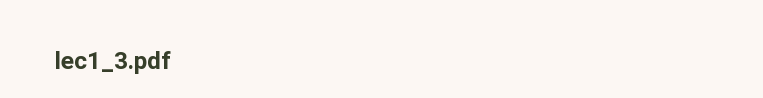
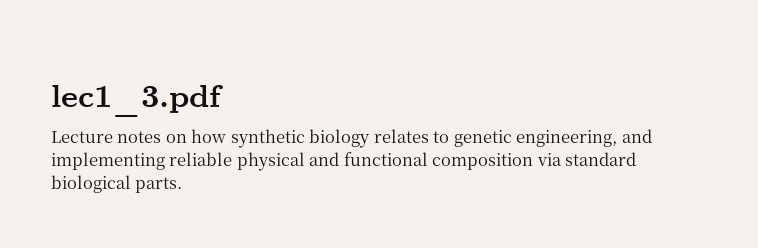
(171, 62) none -> [51,129,652,148] [51,152,637,171] [51,175,183,193] // Lecture notes on how synthetic biology relates to genetic engineering, and implementing reliable physical and functional composition via standard biological parts.

